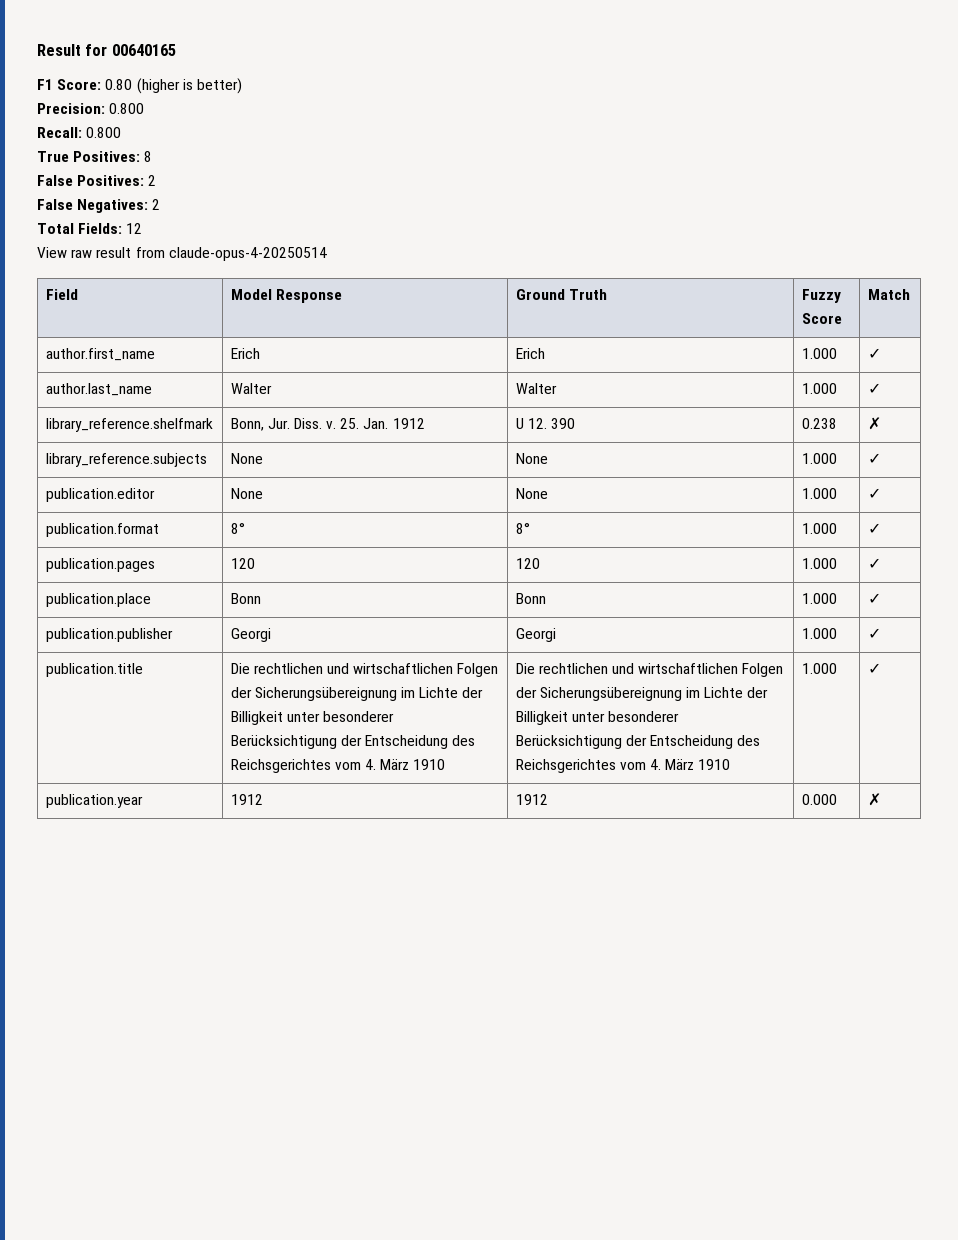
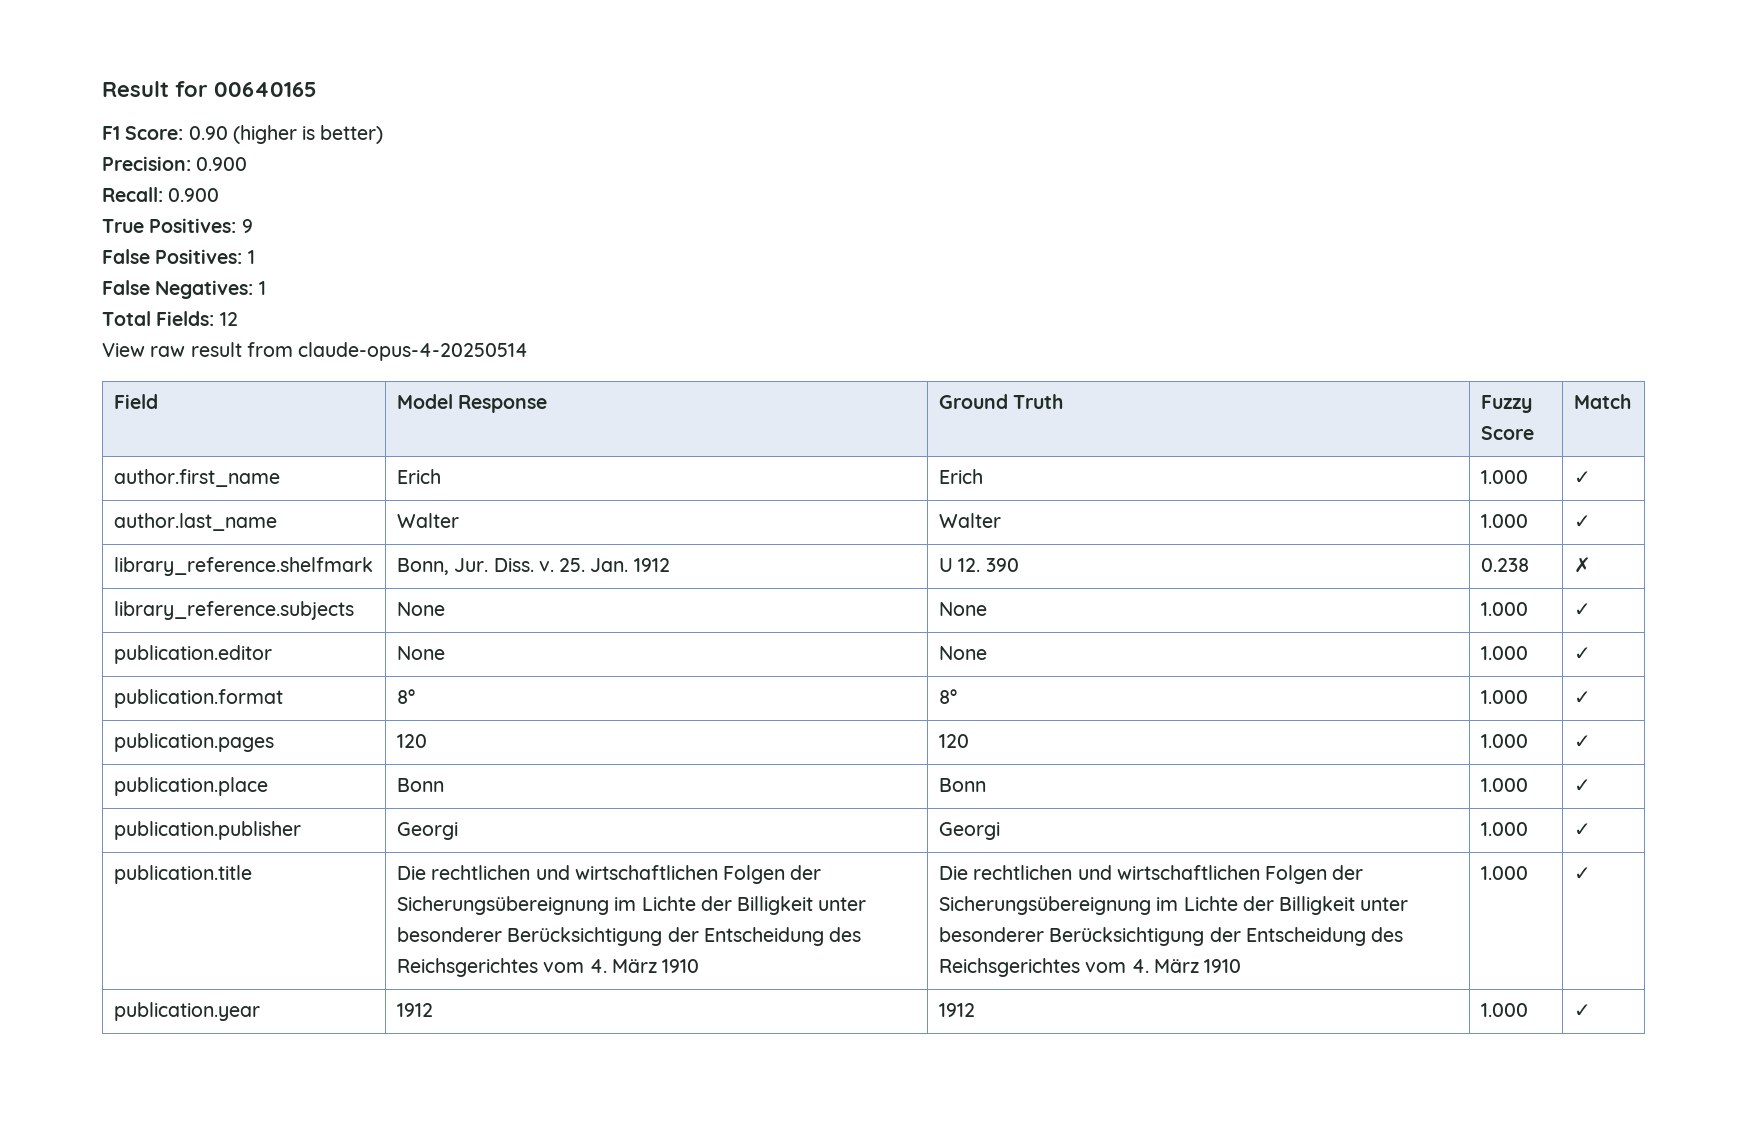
[105,79,133,90] 0.80 -> [188,126,228,140] 0.90
[109,103,145,114] 0.800 -> [196,157,248,171] 0.900
[86,127,122,138] 0.800 -> [168,188,220,202] 0.900
[144,151,153,162] 8 -> [241,219,253,233] 9
[148,175,157,186] 2 -> [247,250,255,264] 1
[152,199,161,210] 2 -> [258,281,266,295] 1
[801,794,837,805] [867,793,881,806] 0.000 | ✗ -> [1480,1003,1528,1017] [1573,1004,1591,1017] 1.000 | ✓

